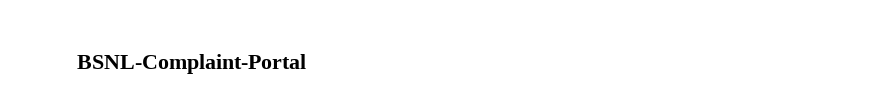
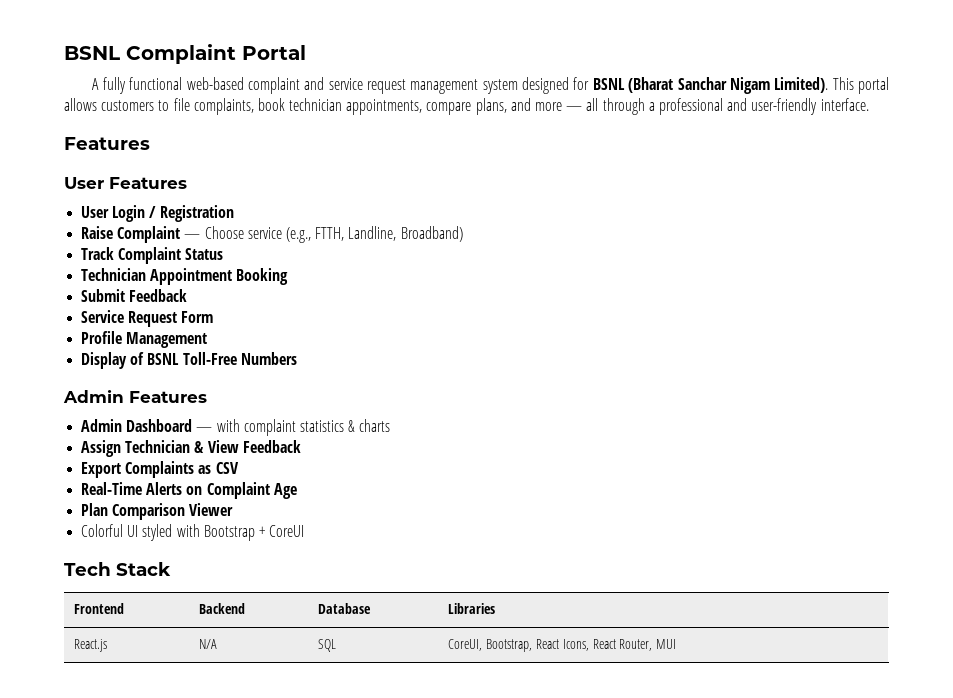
[77,54,306,74] BSNL-Complaint-Portal -> [64,44,306,64] [92,77,889,94] [64,98,869,115] [64,137,150,150] [64,177,187,189] [81,205,234,222] [81,226,463,243] [81,247,224,264] [81,268,289,285] [81,289,188,302] [81,310,214,327] [81,331,208,348] [81,352,297,369] [63,390,207,403] [81,419,391,436] [81,440,301,457] [81,461,239,478] [81,482,297,499] [81,503,234,520] [81,524,305,541] [64,562,171,576] [74,603,125,614] [199,603,246,614] [318,603,372,614] [448,603,496,614] [74,639,108,652] [199,639,218,649] [318,639,337,652] [448,639,677,652] BSNL Complaint Portal // A fully functional web-based complaint and service request management system designed for BSNL (Bharat Sanchar Nigam Limited). This portal allows customers to file complaints, book technician appointments, compare plans, and more — all through a professional and user-friendly interface. // Features // User Features // User Login / Registration // Raise Complaint — Choose service (e.g., FTTH, Landline, Broadband) // Track Complaint Status // Technician Appointment Booking // Submit Feedback // Service Request Form // Profile Management // Display of BSNL Toll-Free Numbers // Admin Features // Admin Dashboard — with complaint statistics & charts // Assign Technician & View Feedback // Export Complaints as CSV // Real-Time Alerts on Complaint Age // Plan Comparison Viewer // Colorful UI styled with Bootstrap + CoreUI // Tech Stack // Frontend | Backend | Database | Libraries // React.js | N/A | SQL | CoreUI, Bootstrap, React Icons, React Router, MUI

